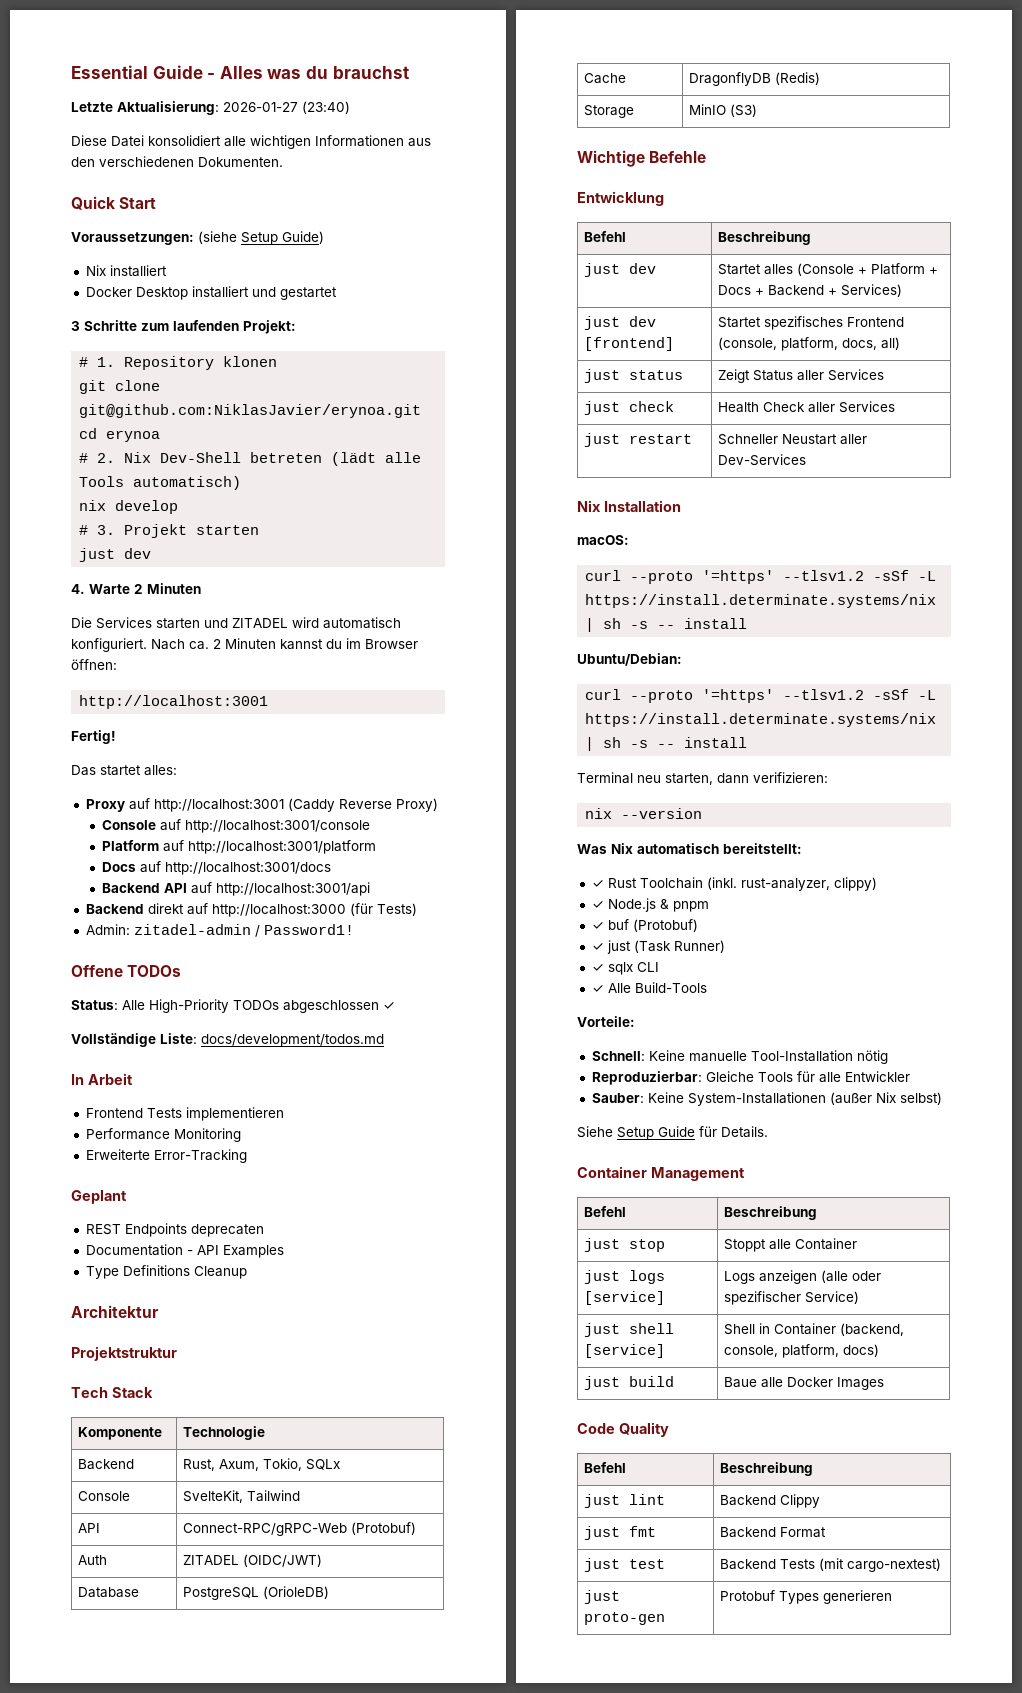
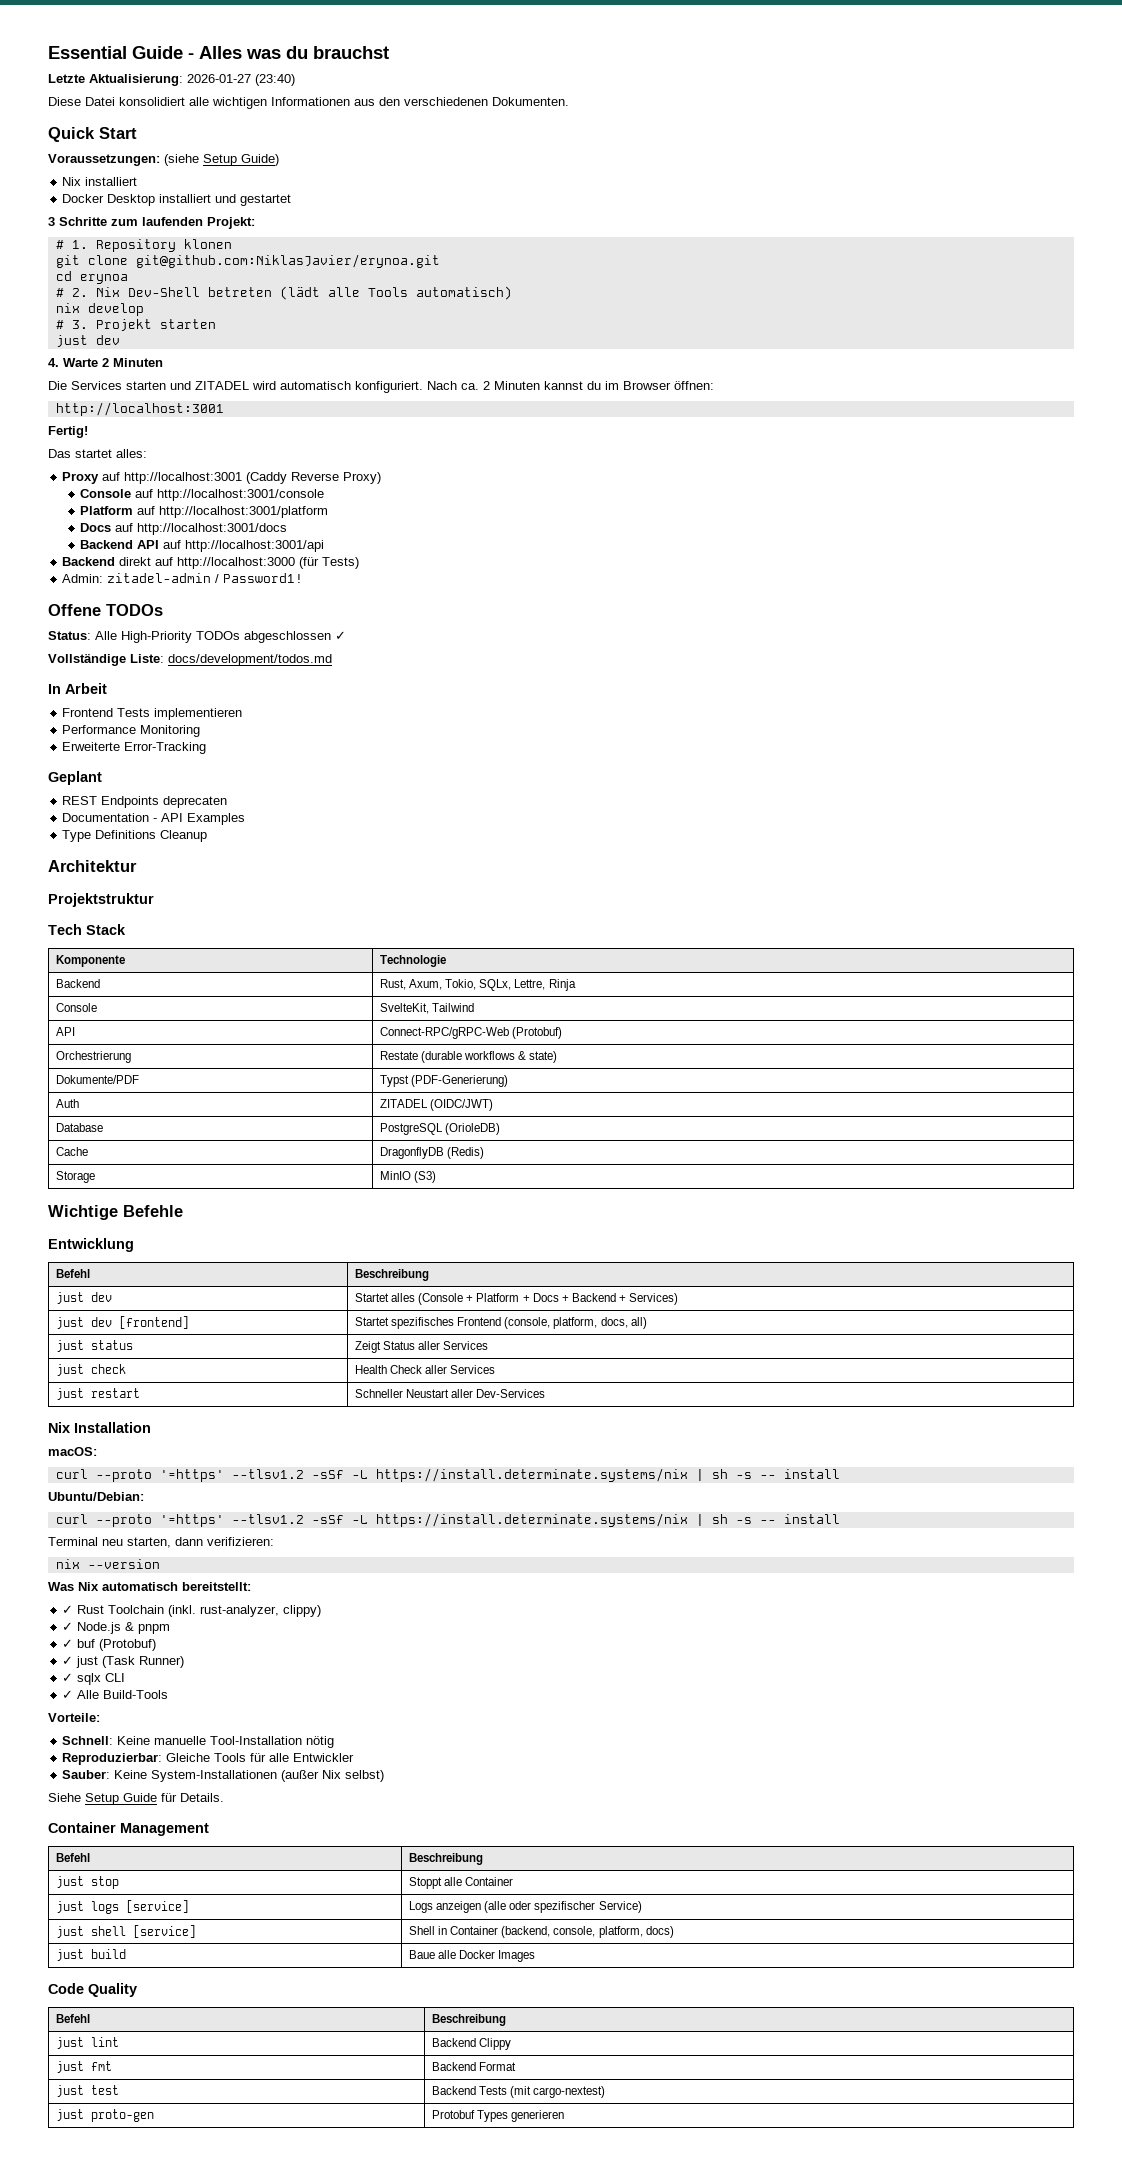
[305,1459,340,1470] SQLx -> [479,979,576,991] SQLx, Lettre, Rinja
(416, 1528) none -> [56,1051,132,1063] [380,1051,558,1063] [56,1075,140,1084] [380,1075,509,1087] // Orchestrierung | Restate (durable workflows & state) // Dokumente/PDF | Typst (PDF-Generierung)

